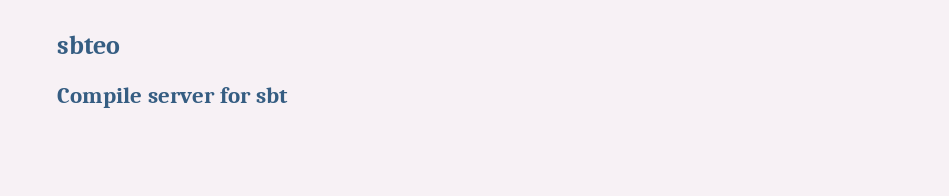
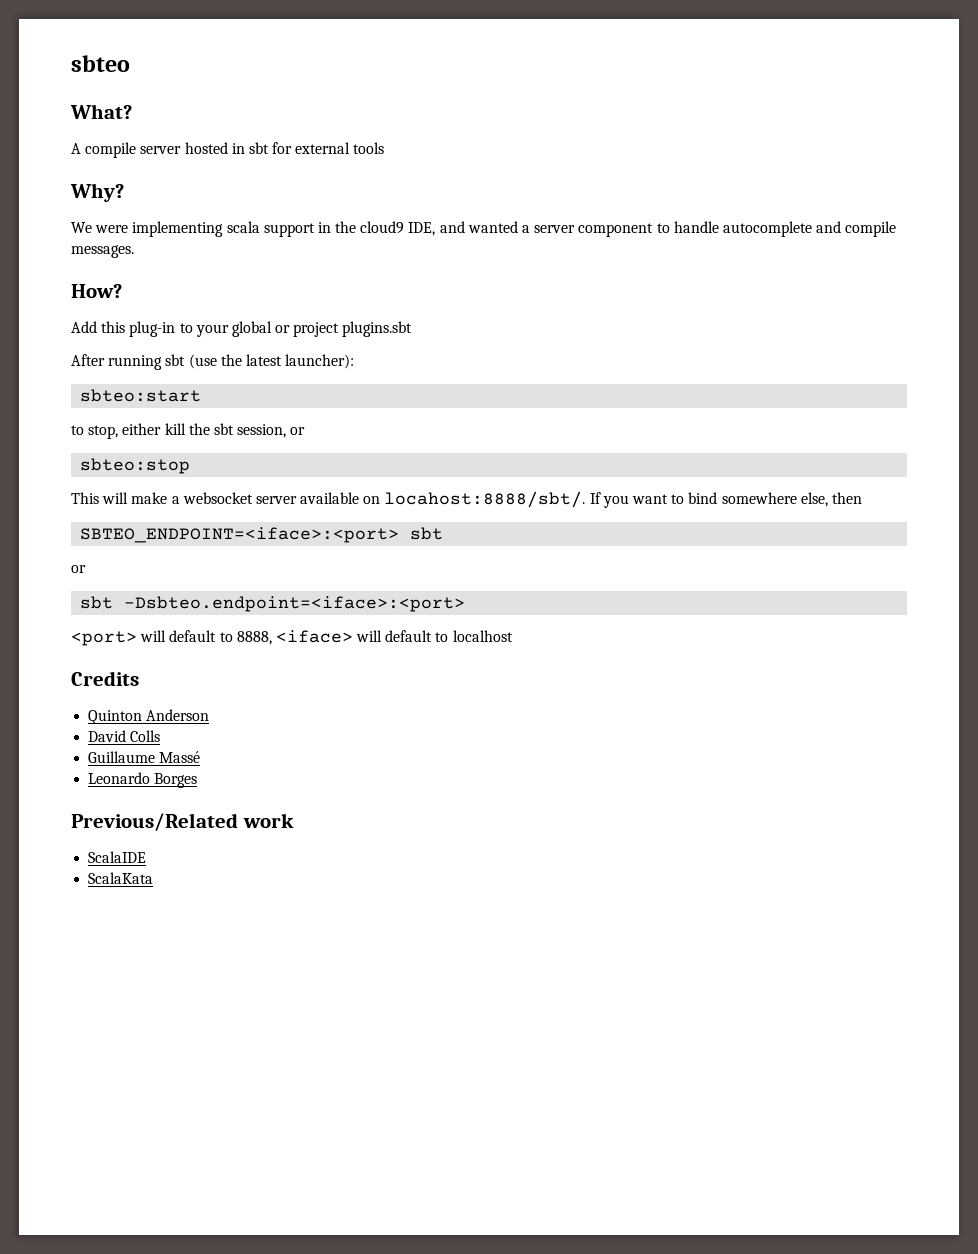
[57,87,289,108] Compile server for sbt -> [70,104,132,119] [71,142,385,158] [70,183,124,202] [71,221,897,237] [71,245,134,258] [71,284,122,298] [71,321,413,337] [71,354,355,370] [80,389,202,402] [71,423,306,439] [80,458,191,474] [71,491,862,508] [80,527,444,543] [71,565,86,573] [80,596,466,612] [71,630,513,646] [71,671,139,686] [88,709,210,724] [88,730,161,742] [88,751,201,763] [88,772,198,788] [71,813,294,831] [88,851,147,863] [88,872,154,884] What? // A compile server hosted in sbt for external tools // Why? // We were implementing scala support in the cloud9 IDE, and wanted a server component to handle autocomplete and compile messages. // How? // Add this plug-in to your global or project plugins.sbt // After running sbt (use the latest launcher): // sbteo:start // to stop, either kill the sbt session, or // sbteo:stop // This will make a websocket server available on locahost:8888/sbt/. If you want to bind somewhere else, then // SBTEO_ENDPOINT=<iface>:<port> sbt // or // sbt -Dsbteo.endpoint=<iface>:<port> // <port> will default to 8888, <iface> will default to localhost // Credits // Quinton Anderson // David Colls // Guillaume Massé // Leonardo Borges // Previous/Related work // ScalaIDE // ScalaKata

